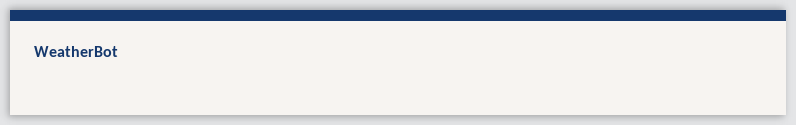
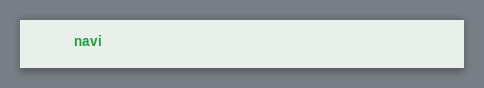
[34,46,118,57] WeatherBot -> [74,35,102,46] navi

